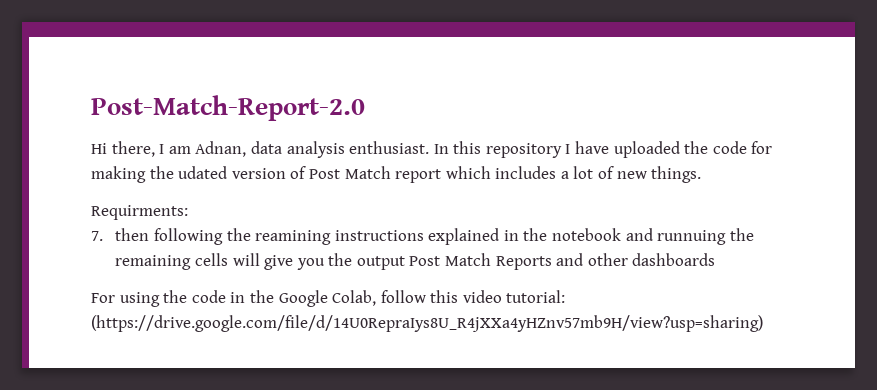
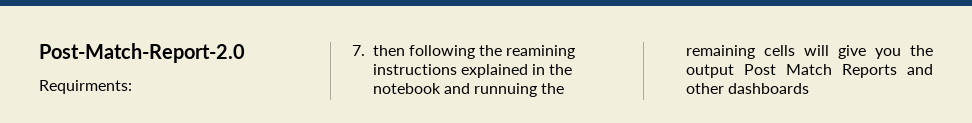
[91,141,773,158] [91,166,702,183] // Hi there, I am Adnan, data analysis enthusiast. In this repository I have uploaded the code for making the udated version of Post Match report which includes a lot of new things. -> (245, 53) none
[91,290,566,307] [91,315,763,332] // For using the code in the Google Colab, follow this video tutorial: (https://drive.google.com/file/d/14U0RepraIys8U_R4jXXa4yHZnv57mb9H/view?usp=sharing) -> (809, 88) none

